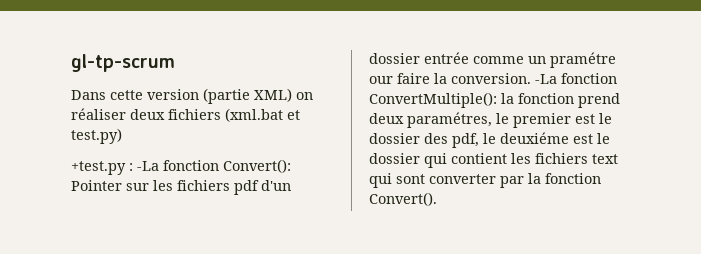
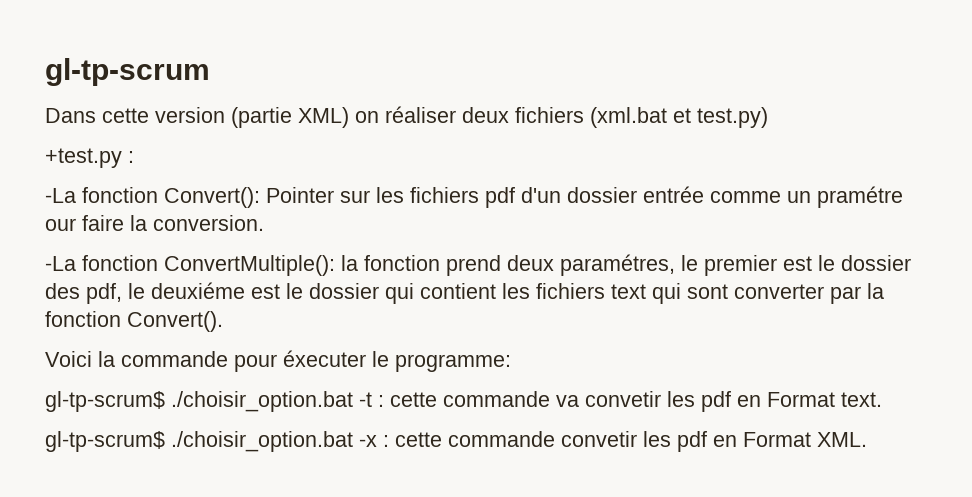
(133, 167) none -> (134, 157) //
(531, 78) none -> (264, 223) //
(437, 199) none -> [45,350,511,372] [45,391,882,412] [45,431,867,452] // Voici la commande pour éxecuter le programme: // gl-tp-scrum$ ./choisir_option.bat -t : cette commande va convetir les pdf en Format text. // gl-tp-scrum$ ./choisir_option.bat -x : cette commande convetir les pdf en Format XML.

